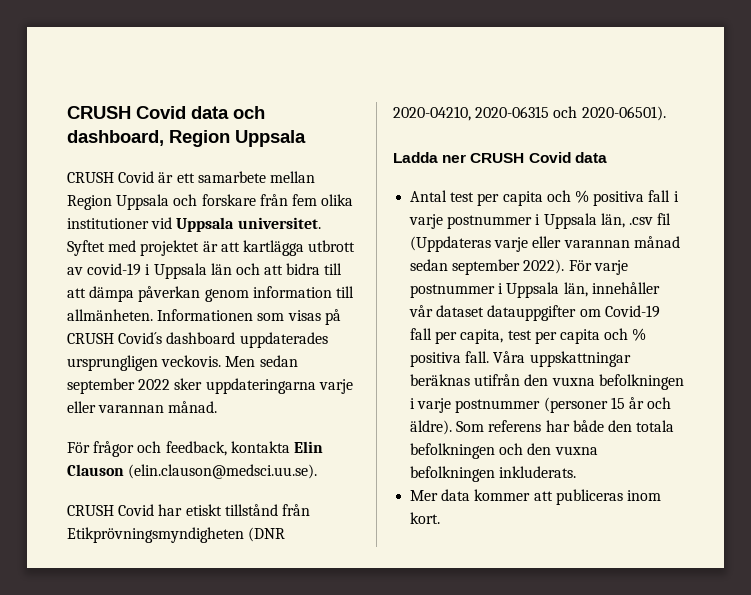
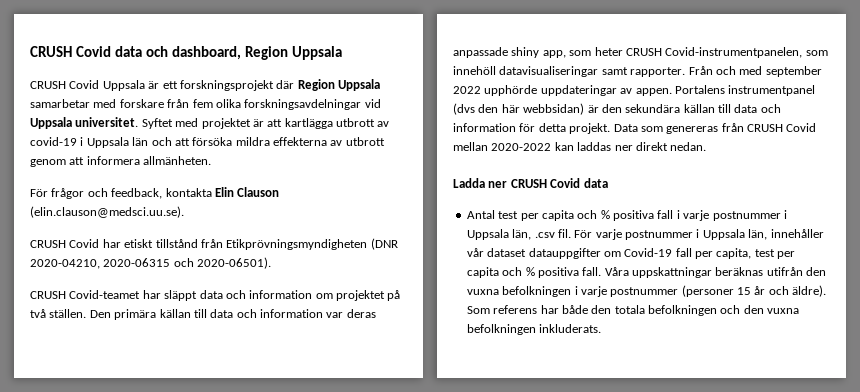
(155, 177) none -> [102,80,145,91] Uppsala
[197,171,315,183] [67,194,198,210] samarbete mellan Region Uppsala och -> [179,79,380,91] [30,99,117,108] forskningsprojekt där Region Uppsala samarbetar med
[67,218,149,229] institutioner -> [244,99,362,110] forskningsavdelningar
[286,263,343,275] [67,286,354,302] [67,309,341,325] [67,332,328,348] [67,355,298,371] [67,378,353,394] [67,401,218,413] bidra till att dämpa påverkan genom information till allmänheten. Informationen som visas på CRUSH Covid´s dashboard uppdaterades ursprungligen veckovis. Men sedan september 2022 sker uppdateringarna varje eller varannan månad. -> [192,137,385,146] [30,156,212,167] försöka mildra effekterna av utbrott genom att informera allmänheten.
(666, 113) none -> [30,290,401,301] [30,309,376,320] [453,47,828,58] [453,66,822,77] [453,85,816,96] [453,103,781,115] [453,123,817,134] [453,142,707,151] // CRUSH Covid-teamet har släppt data och information om projektet på två ställen. Den primära källan till data och information var deras anpassade shiny app, som heter CRUSH Covid-instrumentpanelen, som innehöll datavisualiseringar samt rapporter. Från och med september 2022 upphörde uppdateringar av appen. Portalens instrumentpanel (dvs den här webbsidan) är den sekundära källan till data och information för detta projekt. Data som genereras från CRUSH Covid mellan 2020-2022 kan laddas ner direkt nedan.
[657,213,672,225] [410,236,680,252] [410,259,565,275] fil (Uppdateras varje eller varannan månad sedan september 2022). -> [557,229,571,238] fil.
[410,489,661,505] [410,512,441,524] // Mer data kommer att publiceras inom kort. -> (602, 328) none

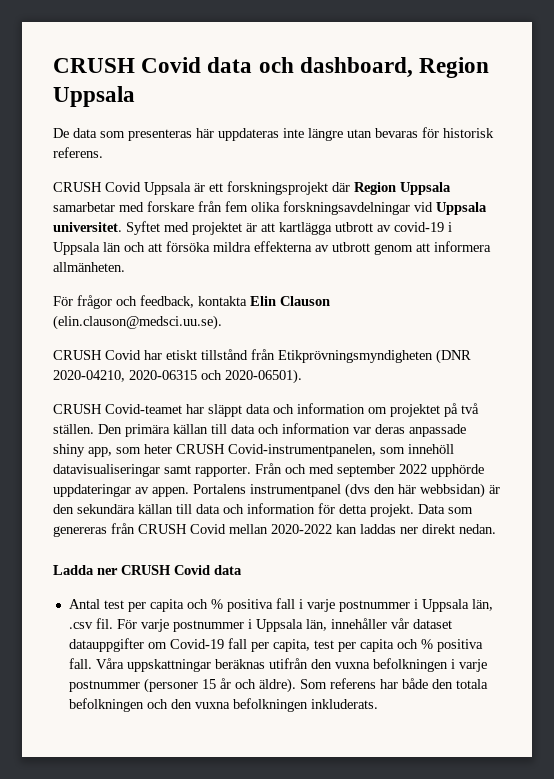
(343, 53) none -> [53,127,494,141] [53,147,103,158] // De data som presenteras här uppdateras inte längre utan bevaras för historisk referens.

